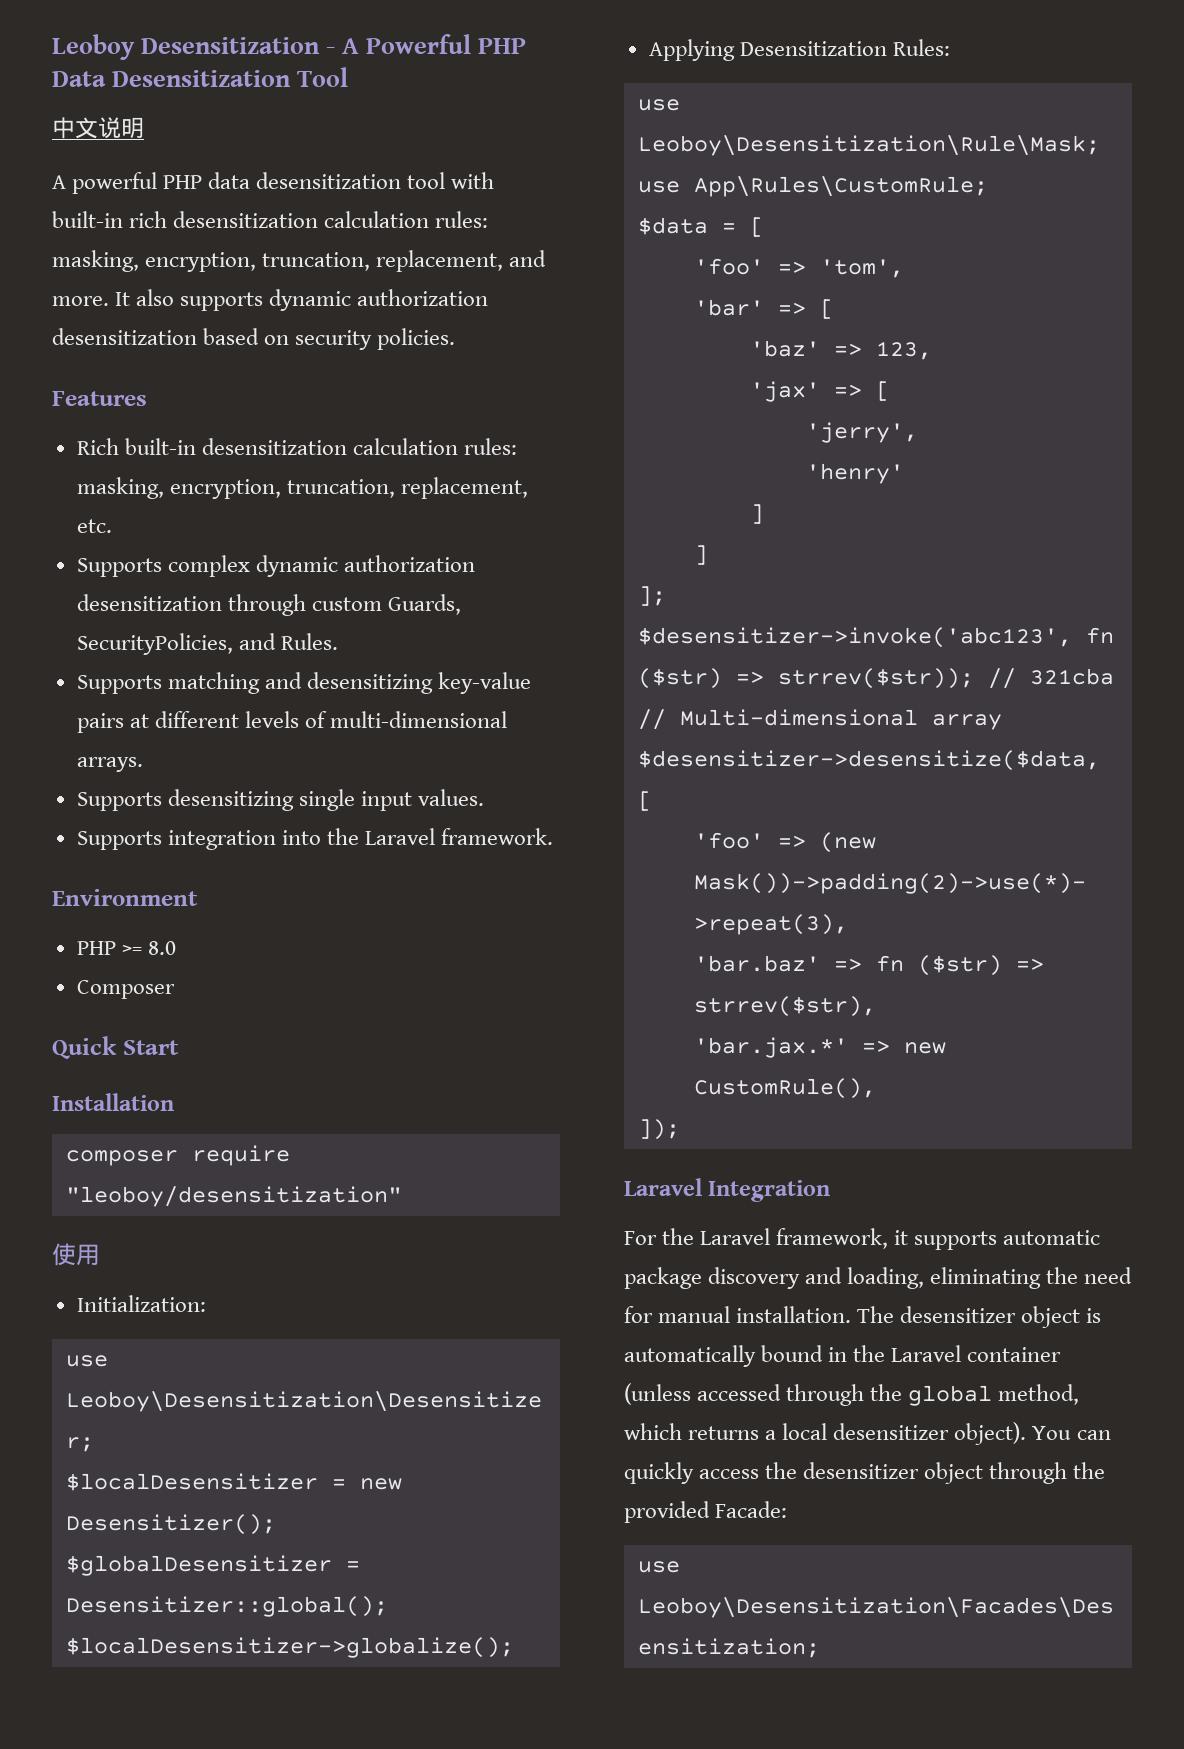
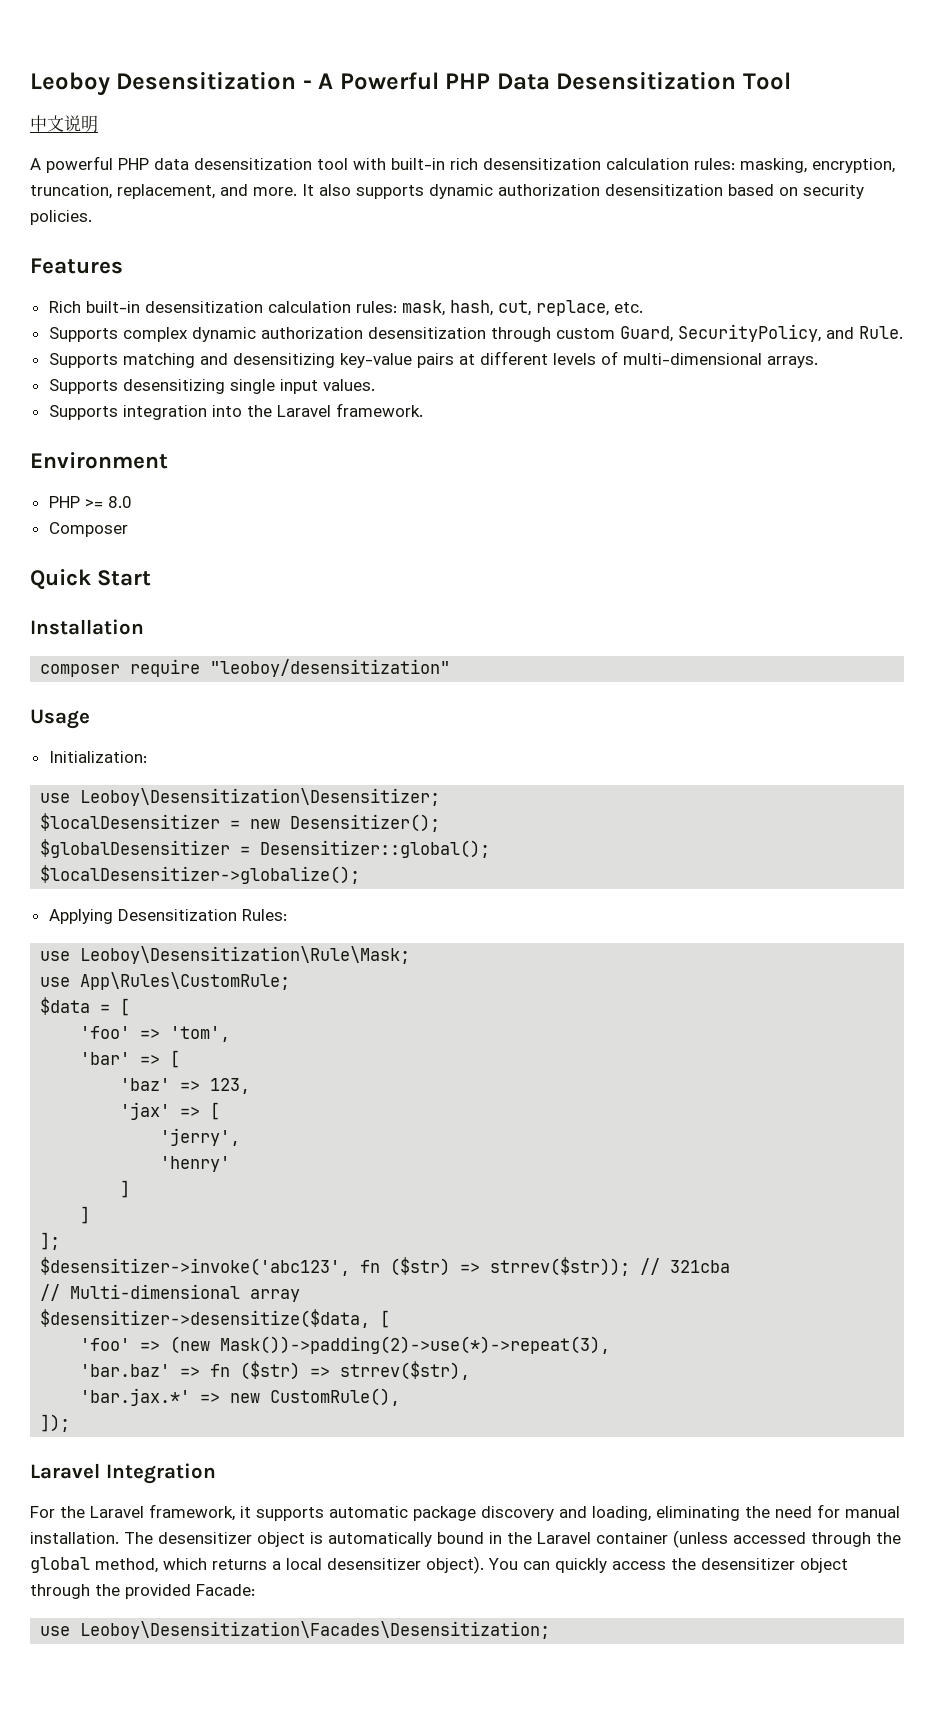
[76,477,528,499] masking, encryption, truncation, replacement, -> [401,300,609,316] mask, hash, cut, replace,
[387,594,461,615] [76,633,338,655] Guards, SecurityPolicies, and Rules. -> [619,324,903,342] Guard, SecurityPolicy, and Rule.
[52,1243,100,1266] 使用 -> [30,709,90,729] Usage

